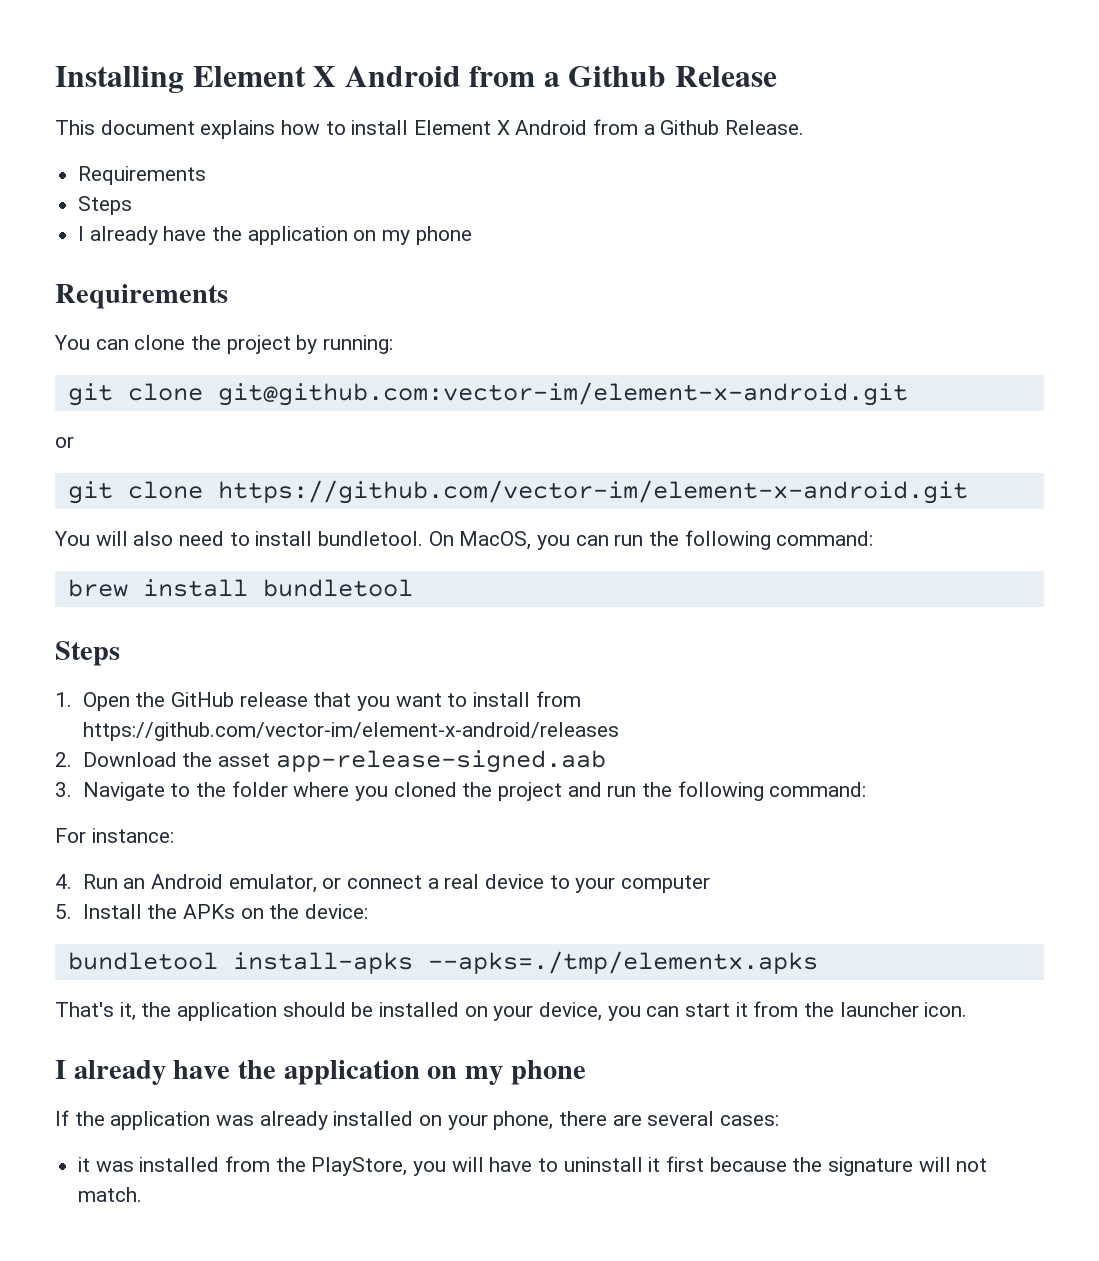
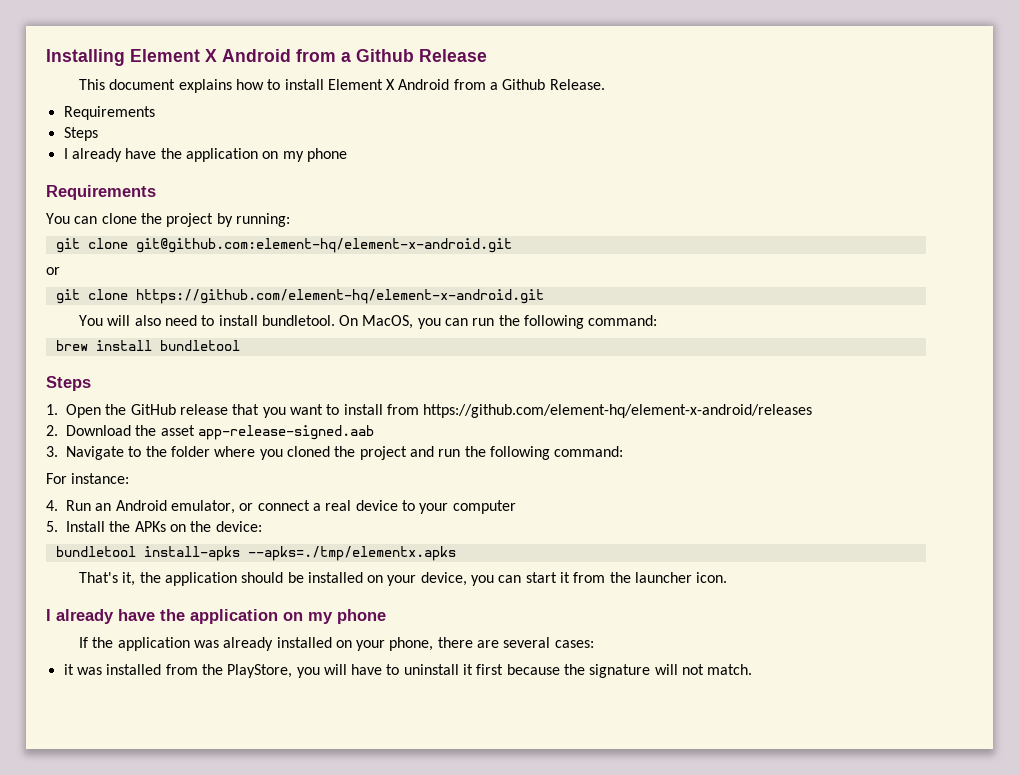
[217,382,908,406] git@github.com:vector-im/element-x-android.git -> [135,238,512,253] git@github.com:element-hq/element-x-android.git
[217,480,968,504] https://github.com/vector-im/element-x-android.git -> [135,289,544,304] https://github.com/element-hq/element-x-android.git
[82,722,619,741] https://github.com/vector-im/element-x-android/releases -> [423,404,813,418] https://github.com/element-hq/element-x-android/releases

